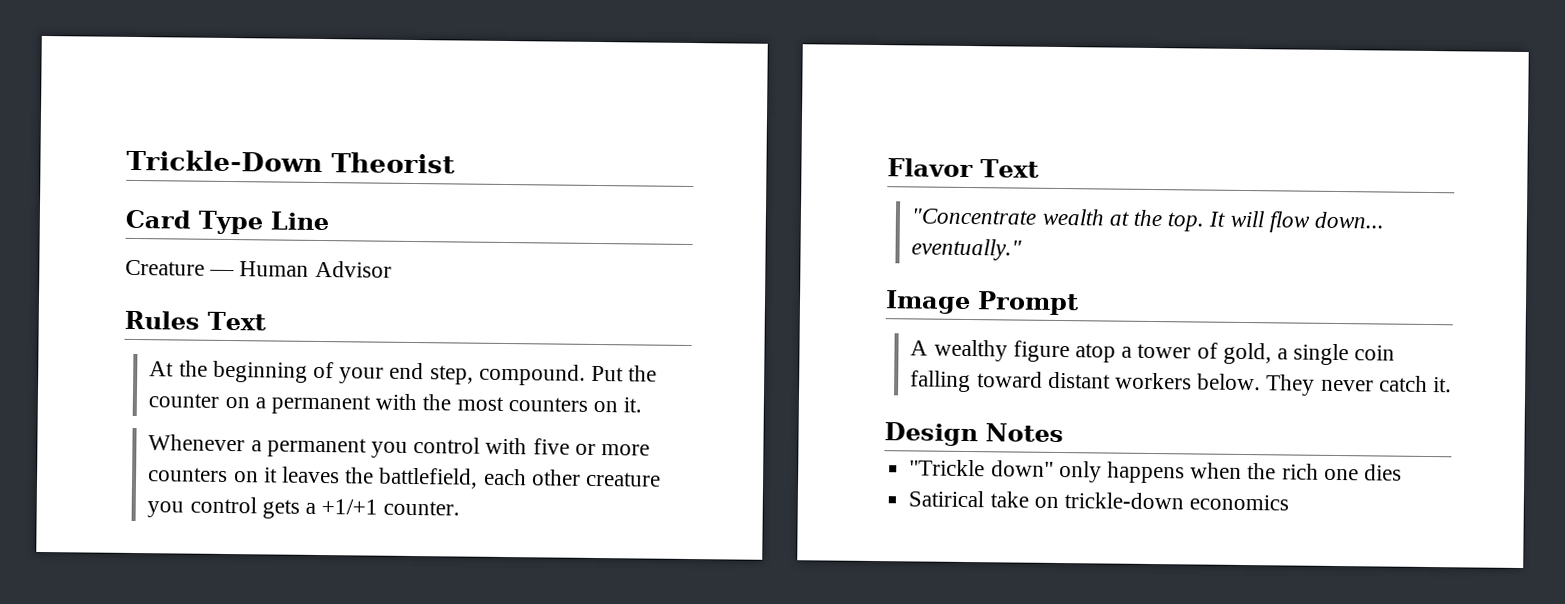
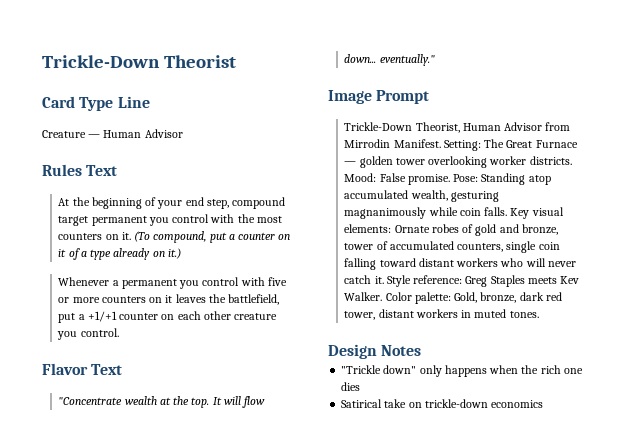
[478,363,658,386] [148,393,371,415] compound. Put the counter on a permanent -> [232,197,286,209] [58,214,210,226] compound target permanent you control
(643, 405) none -> [134,231,291,243] [58,248,181,260] (To compound, put a counter on it of a type already on it.)
[483,468,662,487] [147,496,461,519] each other creature you control gets a +1/+1 counter. -> [58,311,278,323] [57,328,119,340] put a +1/+1 counter on each other creature you control.
[910,339,1289,365] A wealthy figure atop a tower of gold, a -> [344,122,571,133] [344,139,578,151] [344,156,572,168] [344,173,551,185] [344,190,499,202] [344,207,564,219] [344,224,558,236] [344,241,504,252] Trickle-Down Theorist, Human Advisor from Mirrodin Manifest. Setting: The Great Furnace — golden tower overlooking worker districts. Mood: False promise. Pose: Standing atop accumulated wealth, gesturing magnanimously while coin falls. Key visual elements: Ornate robes of gold and bronze, tower of accumulated counters,
[1197,373,1316,396] below. They -> [500,258,546,267] who will
(1453, 385) none -> [386,275,580,287] [344,292,562,304] [344,309,539,320] Style reference: Greg Staples meets Kev Walker. Color palette: Gold, bronze, dark red tower, distant workers in muted tones.

